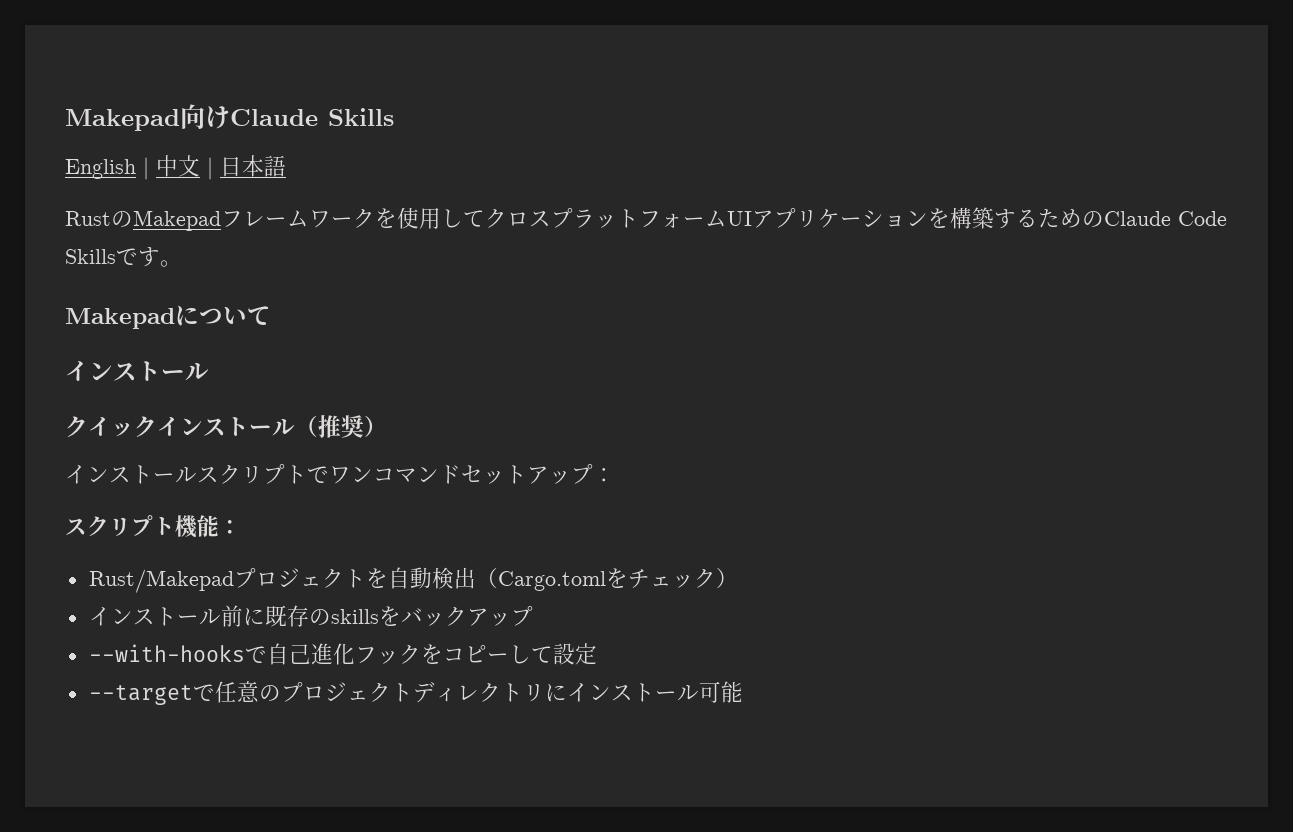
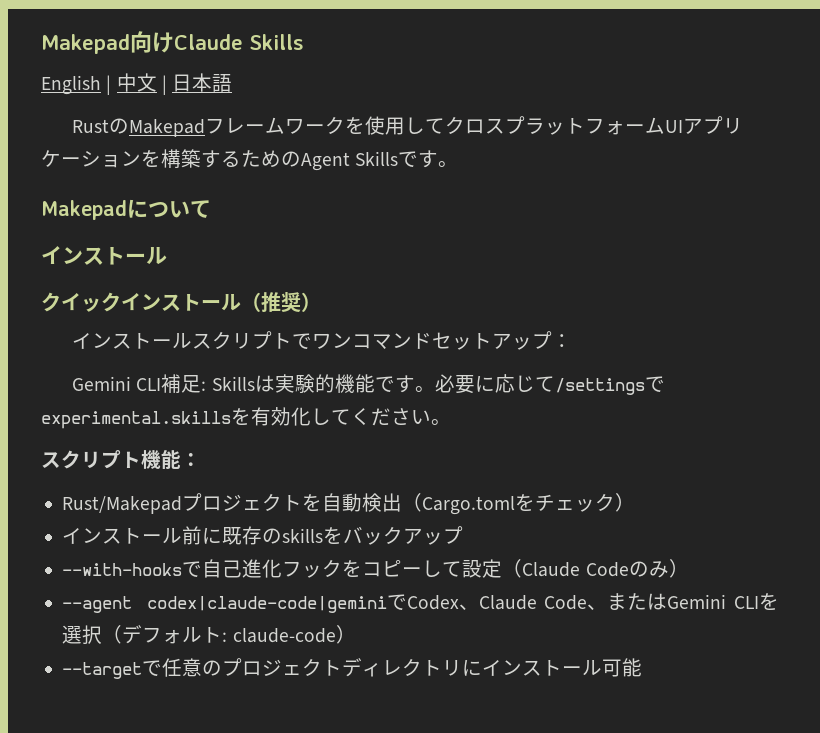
[1104,211,1227,226] Claude Code -> [301,152,350,171] Agent
(615, 475) none -> [72,374,665,395] [41,407,451,429] // Gemini CLI補足: Skillsは実験的機能です。必要に応じて/settingsでexperimental.skillsを有効化してください。
(597, 654) none -> [502,559,689,578] [62,593,779,613] [62,625,356,645] （Claude Codeのみ） // --agent codex|claude-code|geminiでCodex、Claude Code、またはGemini CLIを選択（デフォルト: claude-code）

